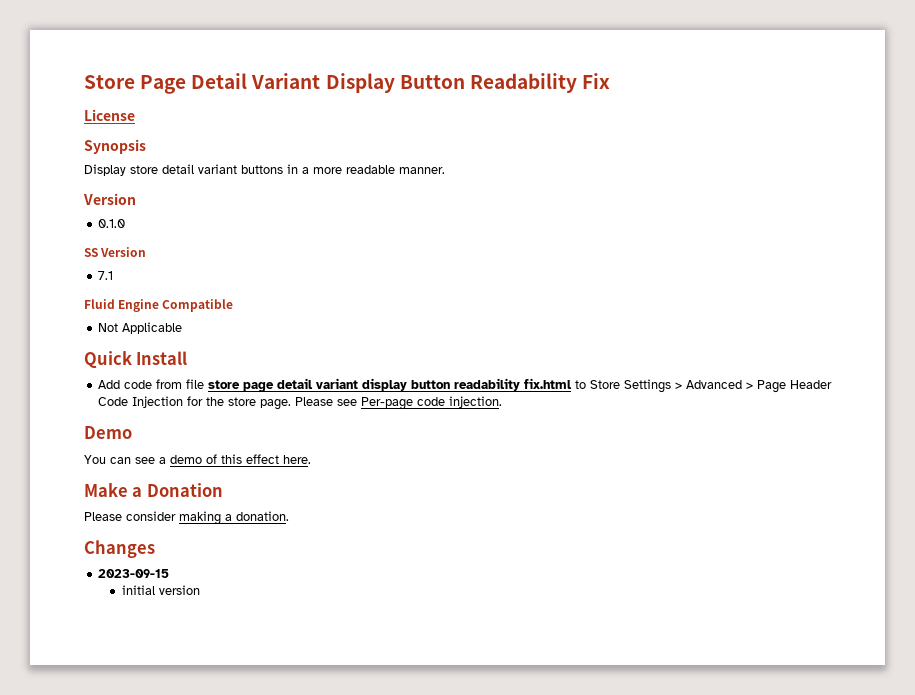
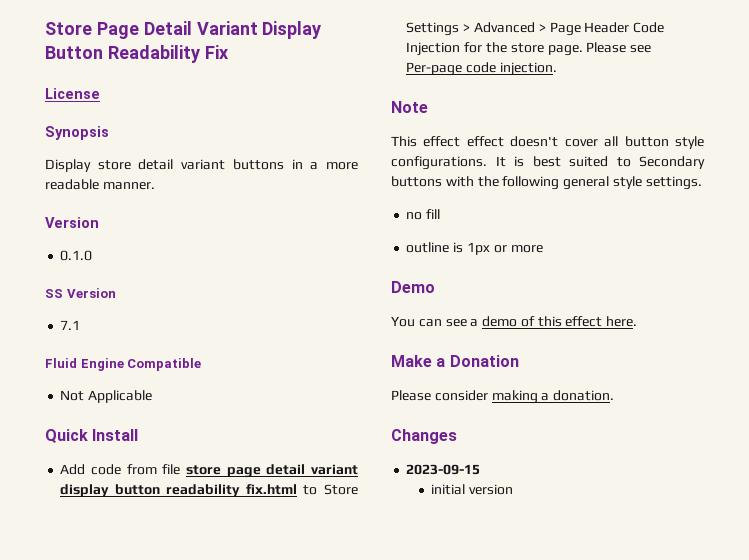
(503, 402) none -> [391,101,428,113] [391,136,704,149] [391,156,705,170] [391,176,702,190] [406,209,441,220] [406,242,543,255] // Note // This effect effect doesn't cover all button style configurations. It is best suited to Secondary buttons with the following general style settings. // no fill // outline is 1px or more

